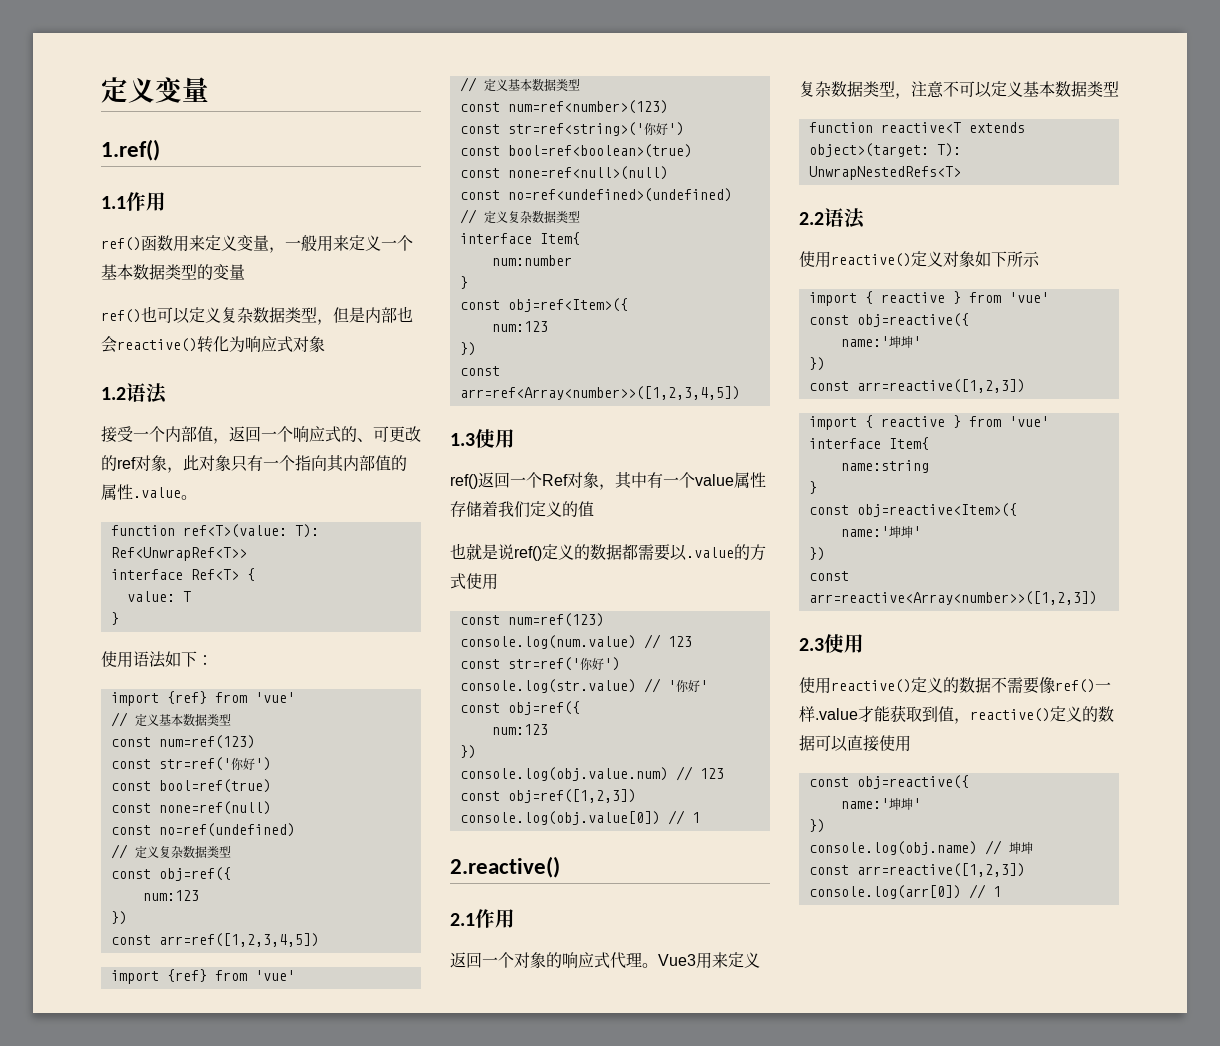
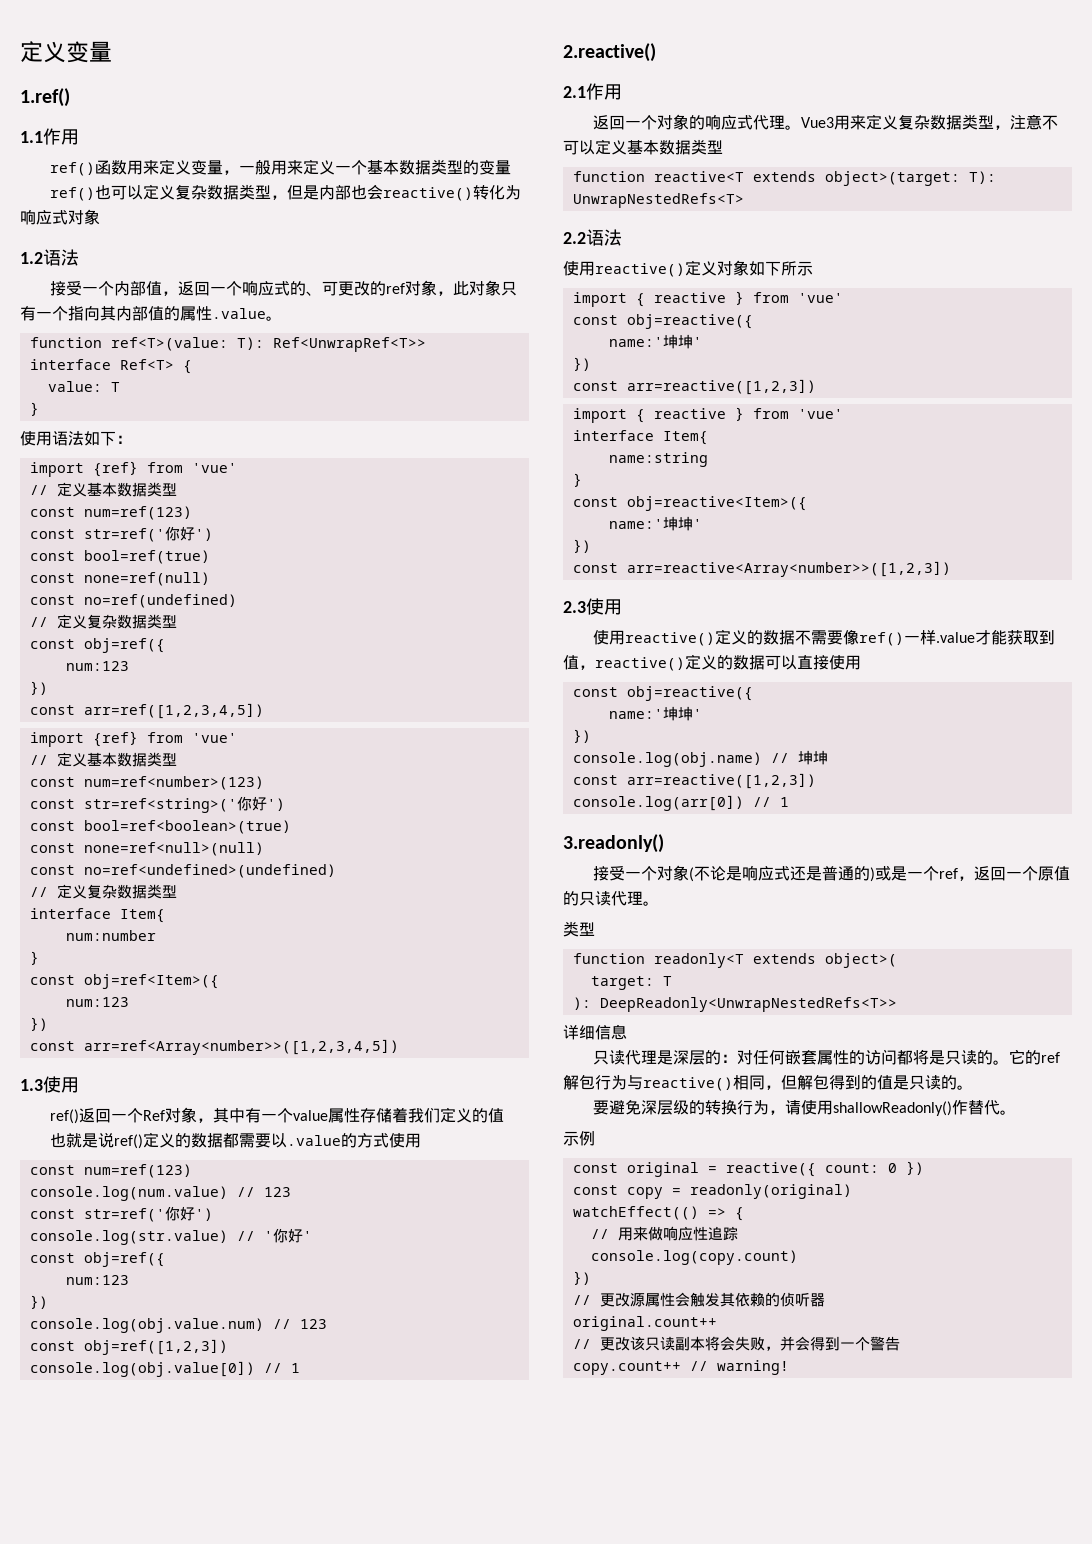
(1001, 891) none -> [563,834,664,853] [592,865,1070,882] [563,891,659,906] [563,921,595,937] [572,953,897,968] [590,976,672,990] [572,997,897,1012] [563,1024,627,1040] [592,1049,1060,1065] [563,1074,973,1091] [592,1100,1016,1116] [563,1131,595,1146] [572,1161,924,1177] [572,1184,852,1199] [572,1206,744,1221] [590,1226,738,1241] [590,1250,798,1265] [572,1271,591,1285] [572,1292,825,1307] [572,1316,717,1331] [572,1336,900,1351] [572,1360,789,1375] // 3.readonly() // 接受一个对象(不论是响应式还是普通的)或是一个ref，返回一个原值的只读代理。 // 类型 // function readonly<T extends object>( // target: T // ): DeepReadonly<UnwrapNestedRefs<T>> // 详细信息 // 只读代理是深层的：对任何嵌套属性的访问都将是只读的。它的ref解包行为与reactive()相同，但解包得到的值是只读的。 // 要避免深层级的转换行为，请使用shallowReadonly()作替代。 // 示例 // const original = reactive({ count: 0 }) // const copy = readonly(original) // watchEffect(() => { // // 用来做响应性追踪 // console.log(copy.count) // }) // // 更改源属性会触发其依赖的侦听器 // original.count++ // // 更改该只读副本将会失败，并会得到一个警告 // copy.count++ // warning!

